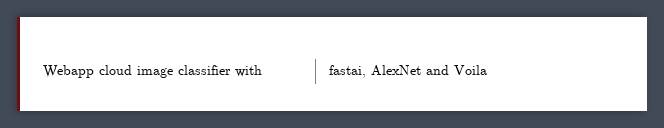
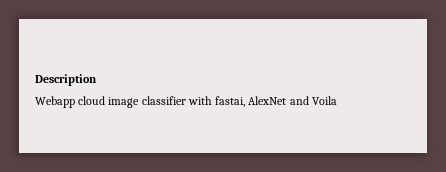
(43, 71) none -> [35,74,97,86] Description //

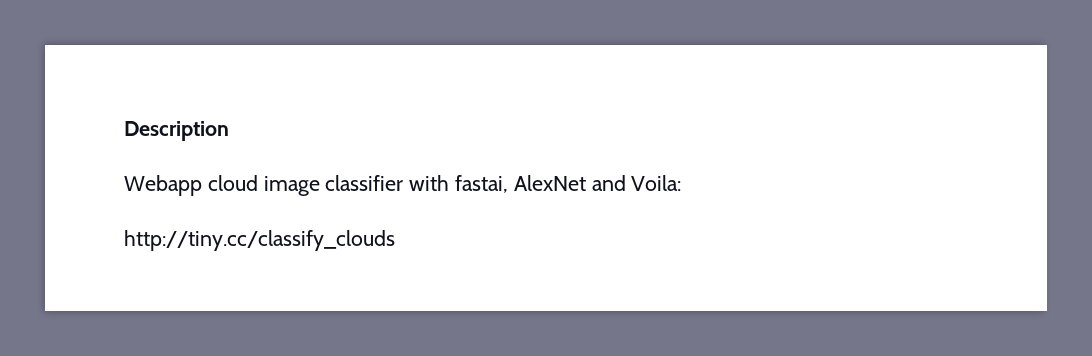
[311,96,337,105] Voila -> [631,175,682,191] [124,230,395,251] Voila: // http://tiny.cc/classify_clouds

